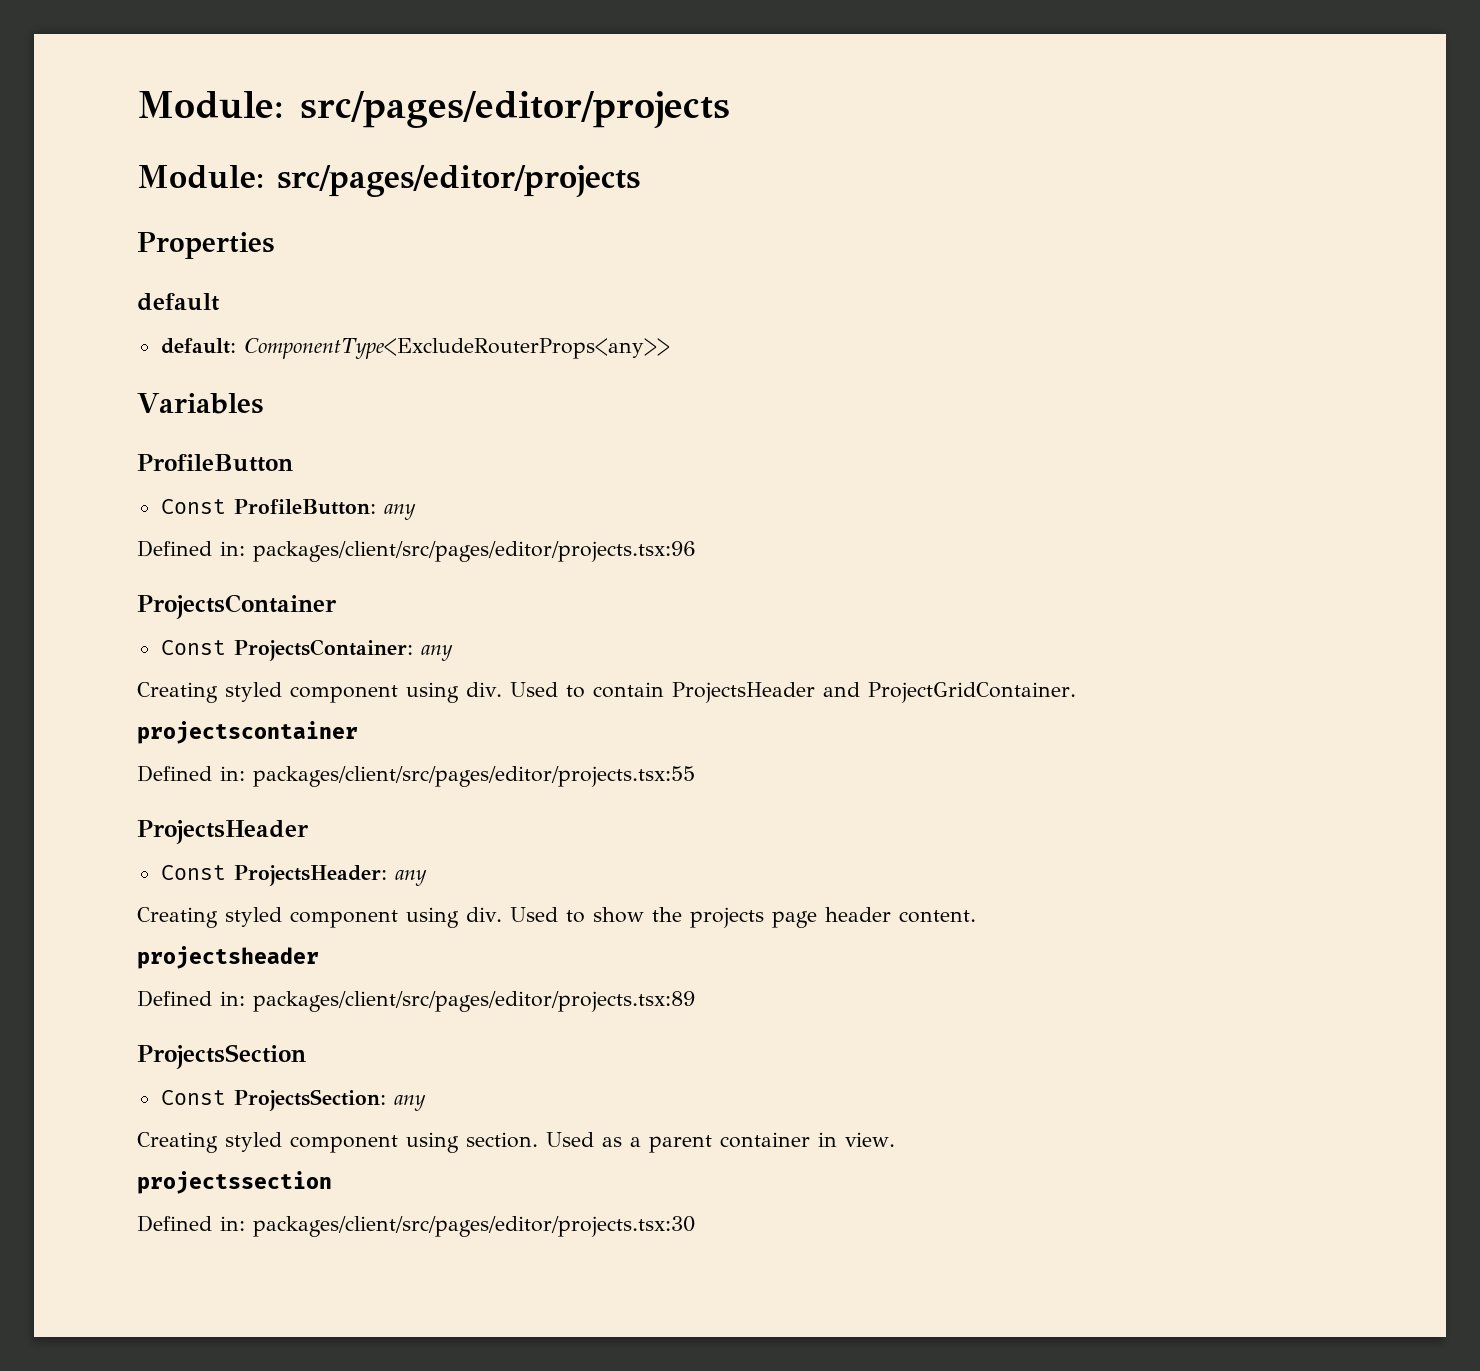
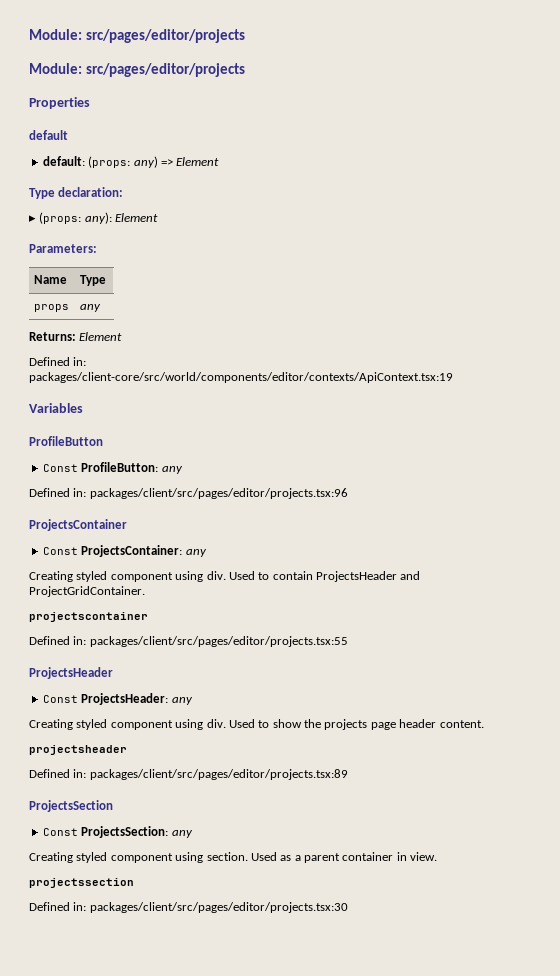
[243,338,670,359] ComponentType<ExcludeRouterProps<any>> -> [88,156,220,168] [29,187,124,199] [29,212,159,224] [29,244,97,253] [34,275,68,284] [80,275,107,286] [34,304,70,312] [80,304,102,312] [29,332,123,341] [29,357,87,366] [29,372,453,383] (props: any) => Element // Type declaration: // ▸ (props: any): Element // Parameters: // Name | Type // props | any // Returns: Element // Defined in: packages/client-core/src/world/components/editor/contexts/ApiContext.tsx:19

